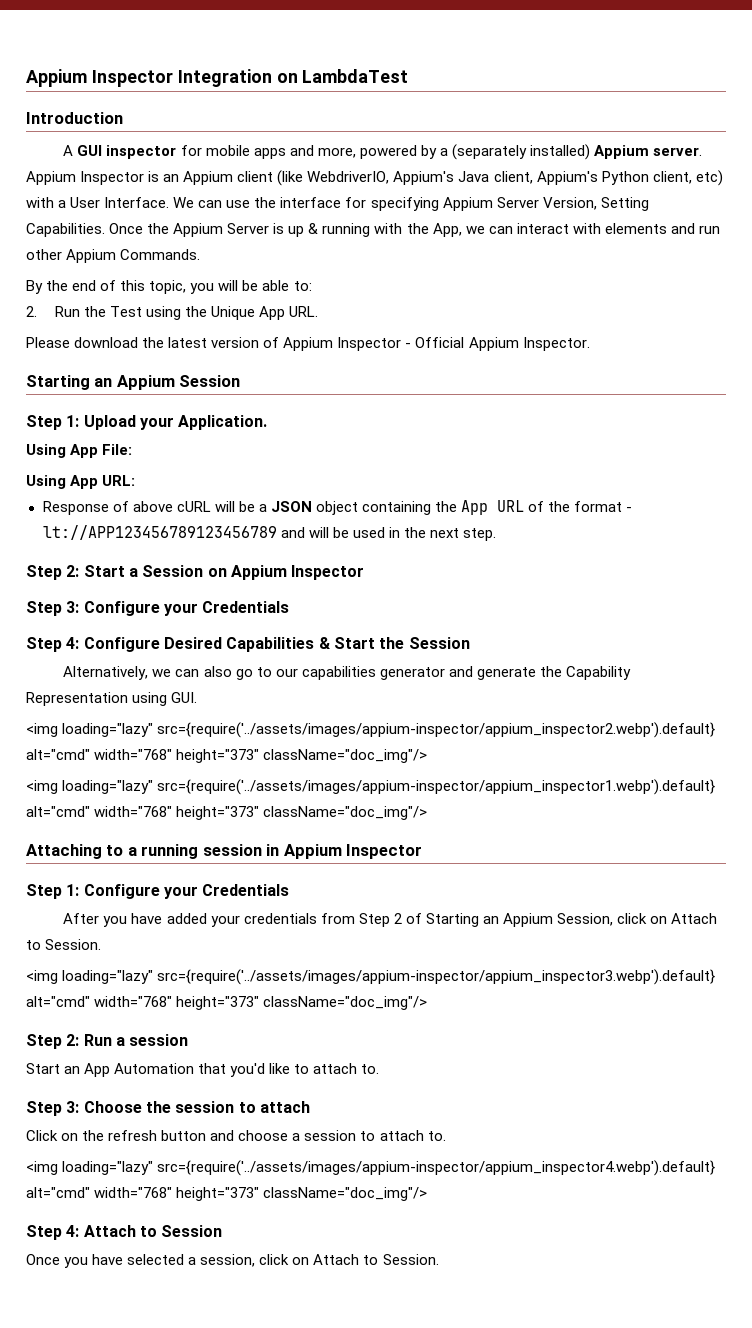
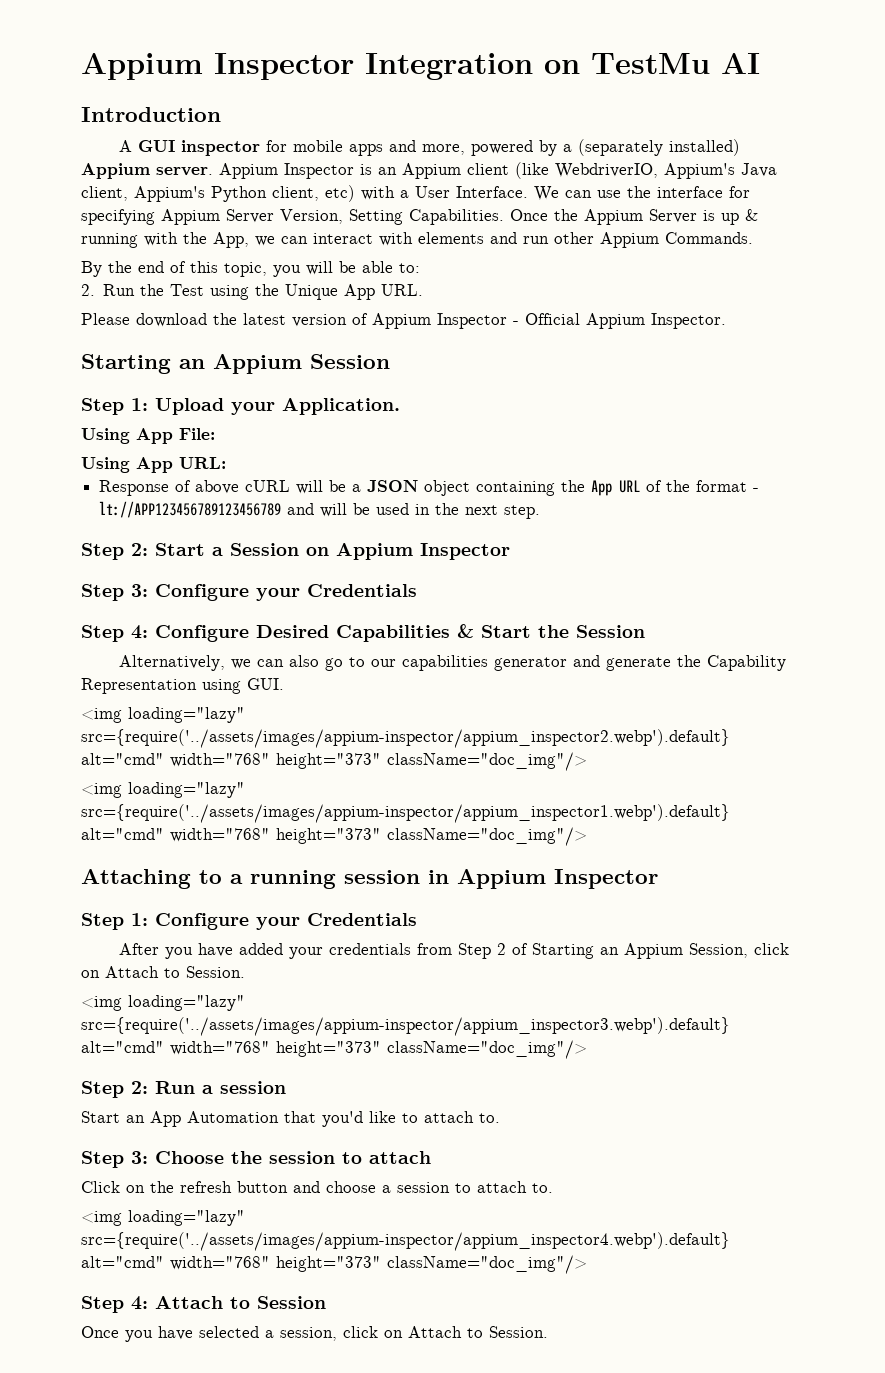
[302,69,409,83] LambdaTest -> [591,53,760,74] TestMu AI

